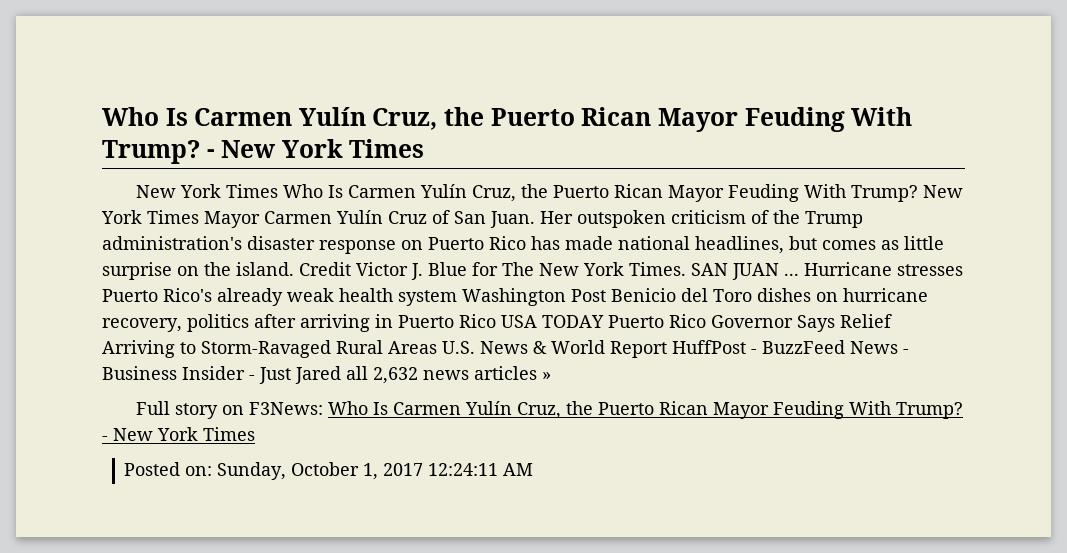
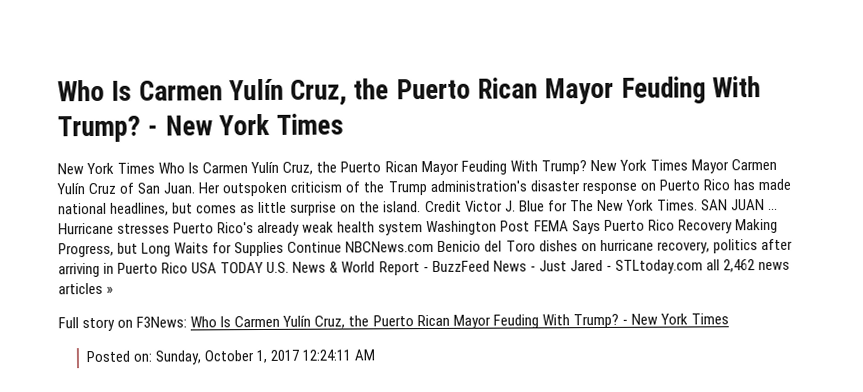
(606, 295) none -> [533,218,778,235] [58,240,435,258] FEMA Says Puerto Rico Recovery Making Progress, but Long Waits for Supplies Continue NBCNews.com
[608,314,892,332] [102,340,437,358] Puerto Rico Governor Says Relief Arriving to Storm-Ravaged Rural Areas -> (265, 267) none
[672,340,746,354] HuffPost -> (420, 268) none
[102,366,418,384] Business Insider - Just Jared all 2,632 -> [538,259,755,274] Just Jared - STLtoday.com all 2,462

